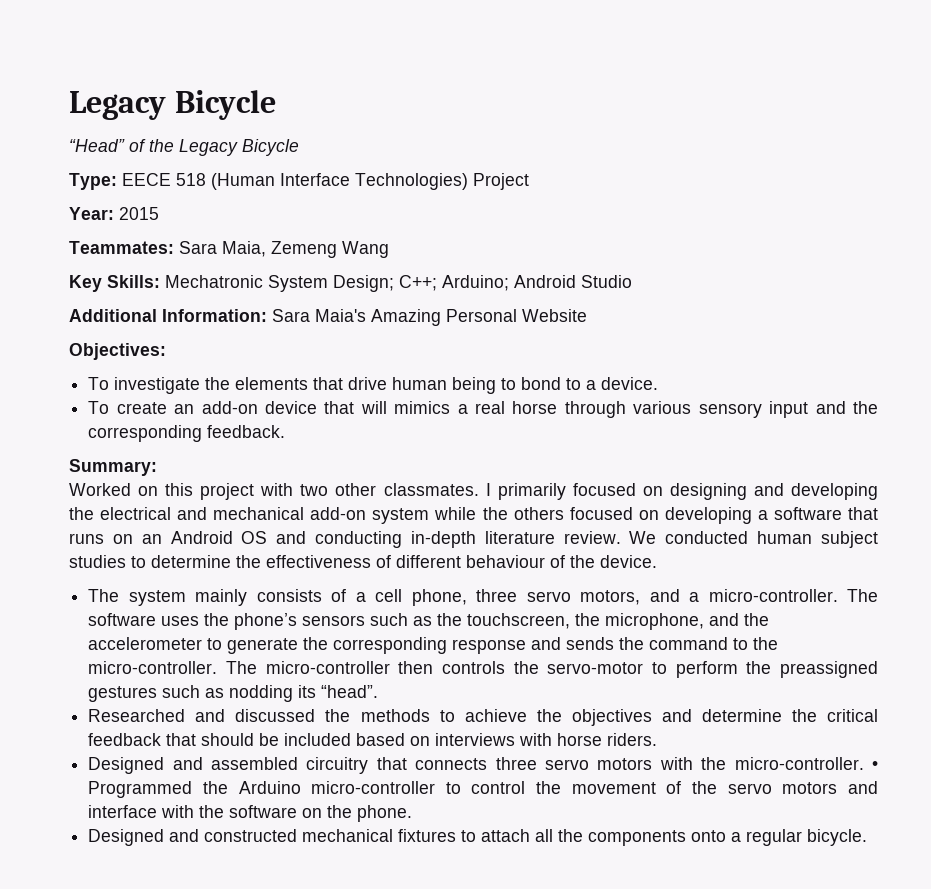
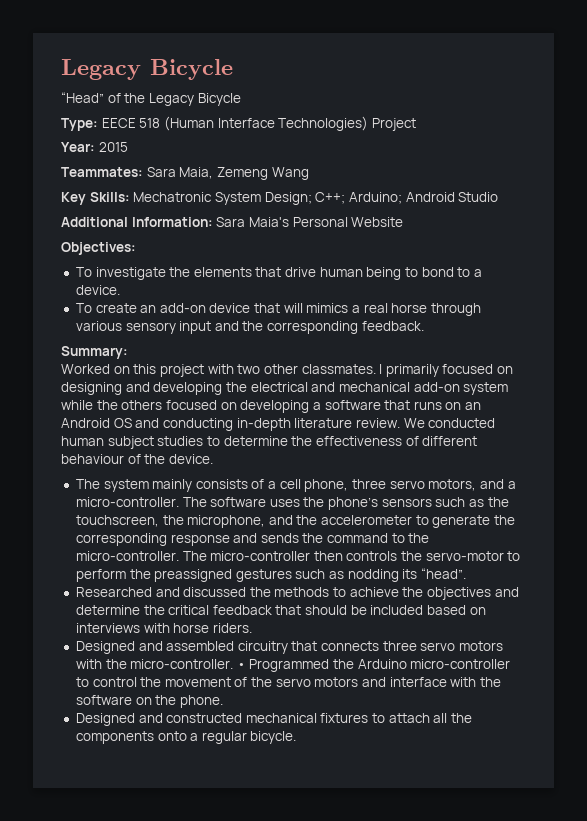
[371,309,441,326] Amazing -> (289, 222) none

